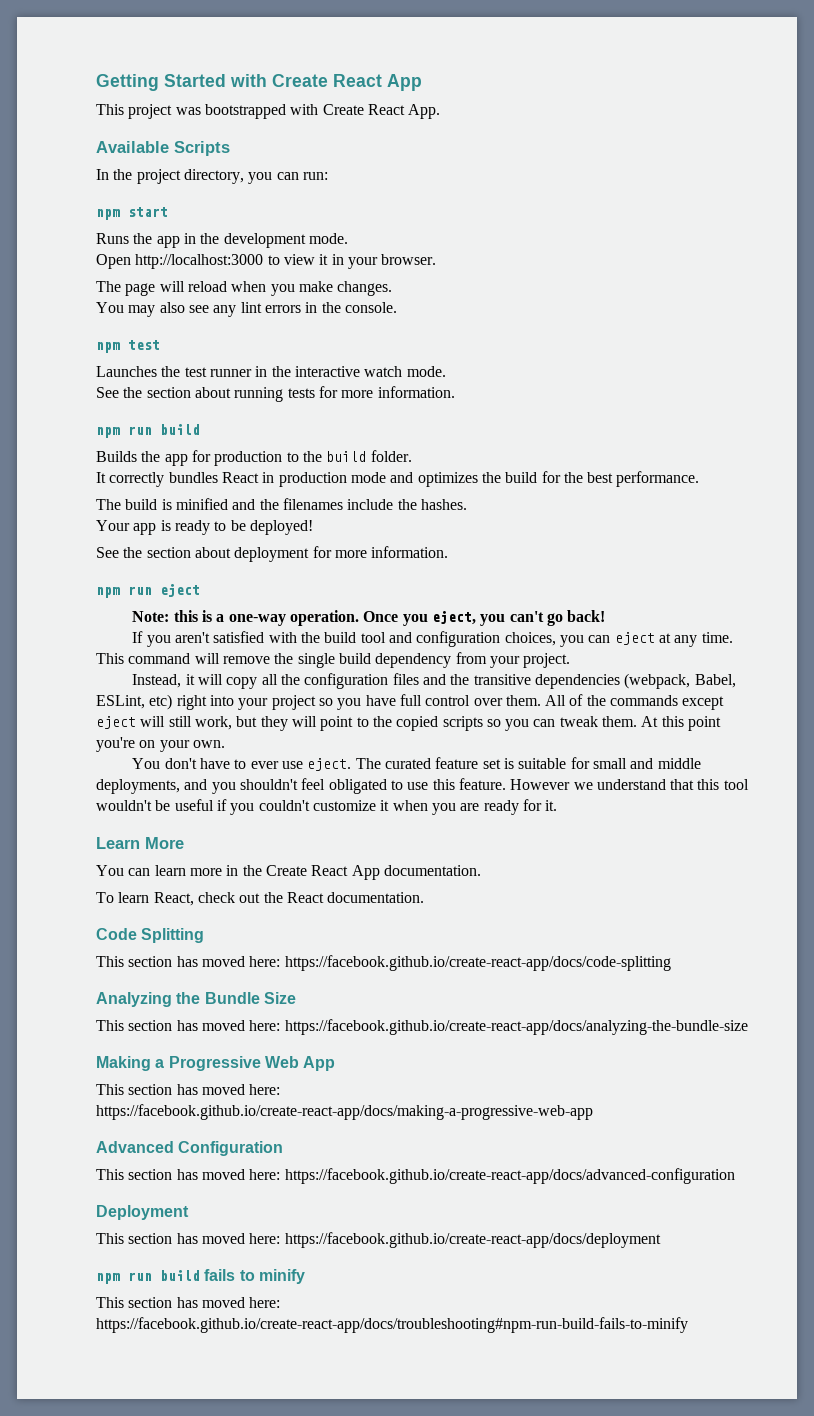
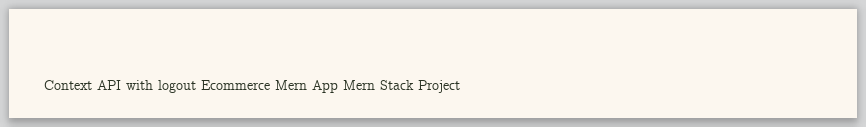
[96,74,422,91] [96,104,441,119] [96,141,230,156] [96,169,328,184] [96,207,168,220] [96,233,348,248] [96,254,437,269] [96,281,393,296] [96,302,397,317] [96,340,160,353] [96,366,446,377] [96,386,455,402] [96,424,200,438] [96,450,412,466] [96,471,700,487] [96,498,467,510] [96,520,313,535] [96,546,449,562] [96,584,200,598] [132,610,606,626] [132,631,733,647] [96,652,571,668] [132,673,736,689] [96,694,725,710] [96,716,722,731] [96,737,225,752] [132,757,701,771] [96,778,749,794] [96,799,558,815] [96,837,184,849] [96,865,481,880] [96,892,425,906] [96,928,205,943] [96,955,671,971] [96,992,296,1007] [96,1019,748,1035] [96,1056,336,1071] [96,1084,281,1095] [96,1104,593,1120] [96,1141,284,1156] [96,1168,735,1184] [96,1205,189,1220] [96,1232,661,1248] [96,1269,305,1284] [96,1297,281,1308] [96,1317,688,1333] Getting Started with Create React App // This project was bootstrapped with Create React App. // Available Scripts // In the project directory, you can run: // npm start // Runs the app in the development mode. // Open http://localhost:3000 to view it in your browser. // The page will reload when you make changes. // You may also see any lint errors in the console. // npm test // Launches the test runner in the interactive watch mode. // See the section about running tests for more information. // npm run build // Builds the app for production to the build folder. // It correctly bundles React in production mode and optimizes the build for the best performance. // The build is minified and the filenames include the hashes. // Your app is ready to be deployed! // See the section about deployment for more information. // npm run eject // Note: this is a one-way operation. Once you eject, you can't go back! // If you aren't satisfied with the build tool and configuration choices, you can eject at any time. This command will remove the single build dependency from your project. // Instead, it will copy all the configuration files and the transitive dependencies (webpack, Babel, ESLint, etc) right into your project so you have full control over them. All of the commands except eject will still work, but they will point to the copied scripts so you can tweak them. At this point you're on your own. // You don't have to ever use eject. The curated feature set is suitable for small and middle deployments, and you shouldn't feel obligated to use this feature. However we understand that this tool wouldn't be useful if you couldn't customize it when you are ready for it. // Learn More // You can learn more in the Create React App documentation. // To learn React, check out the React documentation. // Code Splitting // This section has moved here: https://facebook.github.io/create-react-app/docs/code-splitting // Analyzing the Bundle Size // This section has moved here: https://facebook.github.io/create-react-app/docs/analyzing-the-bundle-size // Making a Progressive Web App // This section has moved here: https://facebook.github.io/create-react-app/docs/making-a-progressive-web-app // Advanced Configuration // This section has moved here: https://facebook.github.io/create-react-app/docs/advanced-configuration // Deployment // This section has moved here: https://facebook.github.io/create-react-app/docs/deployment // npm run build fails to minify // This section has moved here: https://facebook.github.io/create-react-app/docs/troubleshooting#npm-run-build-fails-to-minify -> [44,80,460,93] Context API with logout Ecommerce Mern App Mern Stack Project

